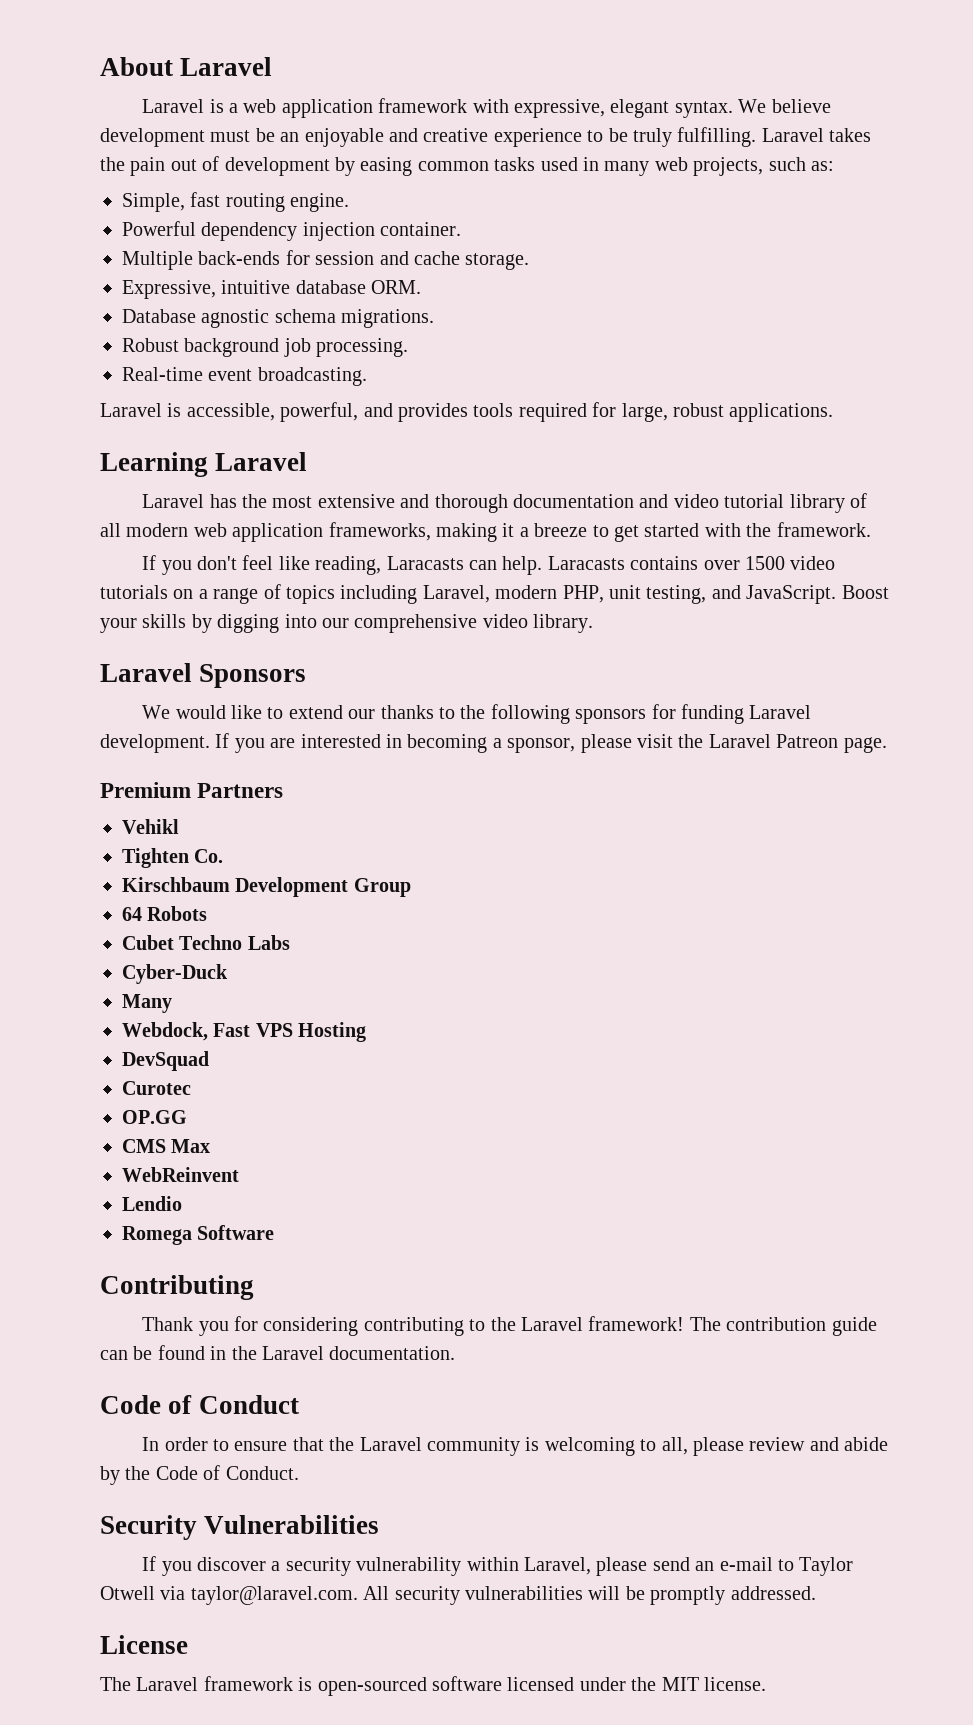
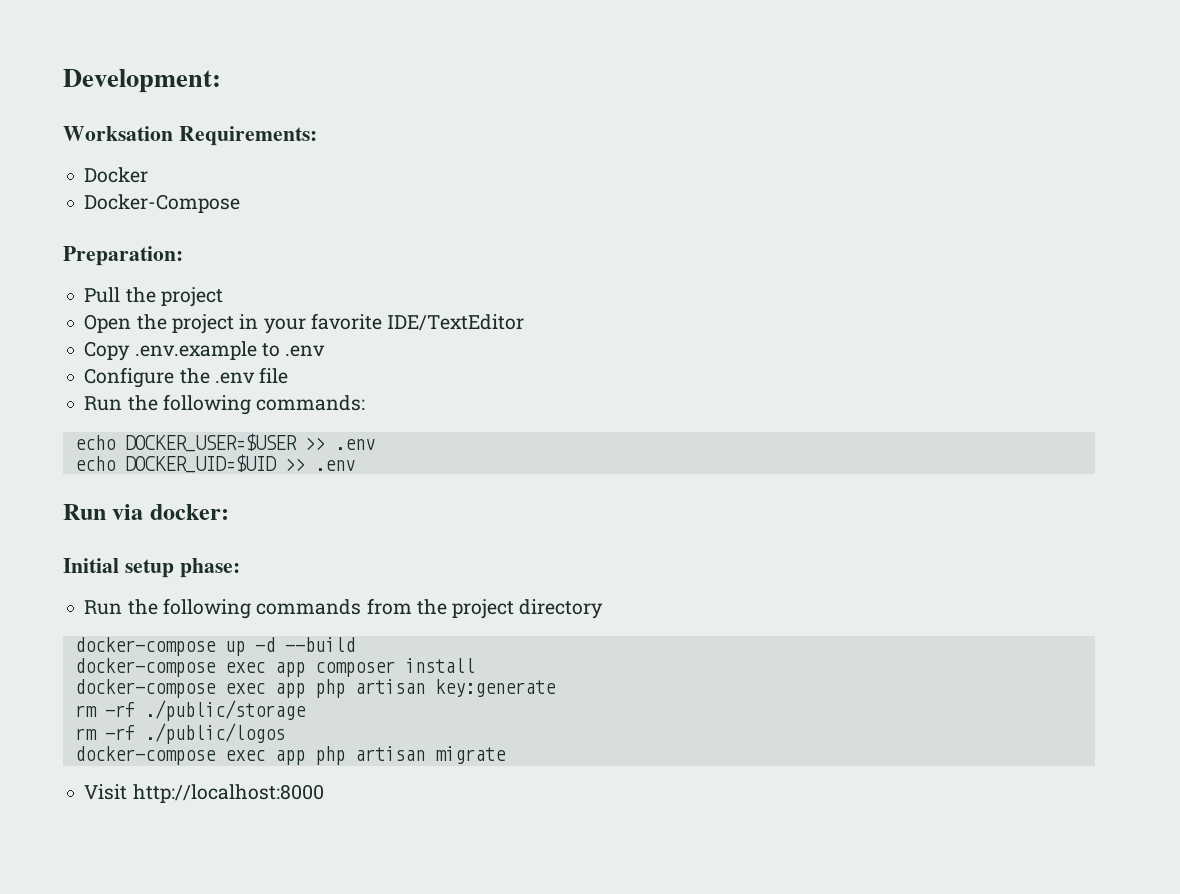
[100,57,273,76] [142,98,831,118] [100,127,872,147] [100,156,834,176] [122,192,350,212] [122,221,462,241] [122,250,530,270] [122,280,422,299] [122,309,435,328] [122,338,409,357] [122,367,367,386] [100,402,834,422] [100,452,308,477] [142,493,868,513] [100,522,871,542] [142,555,836,575] [100,584,889,604] [100,614,594,633] [100,663,307,688] [142,704,812,724] [100,733,887,753] [100,782,284,798] [122,819,179,834] [122,848,224,868] [122,877,411,897] [122,906,208,921] [122,935,290,950] [122,964,228,984] [122,994,172,1013] [122,1022,367,1042] [122,1051,209,1071] [122,1081,191,1095] [122,1110,187,1124] [122,1139,211,1153] [122,1167,239,1182] [122,1196,182,1211] [122,1225,275,1245] [100,1275,254,1300] [142,1316,877,1336] [100,1345,456,1360] [100,1395,299,1414] [142,1437,889,1456] [100,1465,299,1485] [100,1515,380,1540] [142,1556,854,1576] [100,1586,816,1605] [100,1635,188,1654] [100,1676,766,1696] About Laravel // Laravel is a web application framework with expressive, elegant syntax. We believe development must be an enjoyable and creative experience to be truly fulfilling. Laravel takes the pain out of development by easing common tasks used in many web projects, such as: // Simple, fast routing engine. // Powerful dependency injection container. // Multiple back-ends for session and cache storage. // Expressive, intuitive database ORM. // Database agnostic schema migrations. // Robust background job processing. // Real-time event broadcasting. // Laravel is accessible, powerful, and provides tools required for large, robust applications. // Learning Laravel // Laravel has the most extensive and thorough documentation and video tutorial library of all modern web application frameworks, making it a breeze to get started with the framework. // If you don't feel like reading, Laracasts can help. Laracasts contains over 1500 video tutorials on a range of topics including Laravel, modern PHP, unit testing, and JavaScript. Boost your skills by digging into our comprehensive video library. // Laravel Sponsors // We would like to extend our thanks to the following sponsors for funding Laravel development. If you are interested in becoming a sponsor, please visit the Laravel Patreon page. // Premium Partners // Vehikl // Tighten Co. // Kirschbaum Development Group // 64 Robots // Cubet Techno Labs // Cyber-Duck // Many // Webdock, Fast VPS Hosting // DevSquad // Curotec // OP.GG // CMS Max // WebReinvent // Lendio // Romega Software // Contributing // Thank you for considering contributing to the Laravel framework! The contribution guide can be found in the Laravel documentation. // Code of Conduct // In order to ensure that the Laravel community is welcoming to all, please review and abide by the Code of Conduct. // Security Vulnerabilities // If you discover a security vulnerability within Laravel, please send an e-mail to Taylor Otwell via taylor@laravel.com. All security vulnerabilities will be promptly addressed. // License // The Laravel framework is open-sourced software licensed under the MIT license. -> [63,69,221,93] [63,126,317,146] [84,167,149,183] [84,194,241,213] [63,246,183,266] [84,287,223,307] [84,313,525,334] [84,341,326,361] [84,367,289,388] [84,394,366,415] [74,433,375,452] [74,454,355,473] [63,504,229,520] [63,558,240,578] [84,598,604,619] [74,637,355,656] [74,658,475,677] [74,679,556,698] [74,700,306,721] [74,723,285,744] [74,746,506,765] [84,784,324,803] Development: // Worksation Requirements: // Docker // Docker-Compose // Preparation: // Pull the project // Open the project in your favorite IDE/TextEditor // Copy .env.example to .env // Configure the .env file // Run the following commands: // echo DOCKER_USER=$USER >> .env // echo DOCKER_UID=$UID >> .env // Run via docker: // Initial setup phase: // Run the following commands from the project directory // docker-compose up -d --build // docker-compose exec app composer install // docker-compose exec app php artisan key:generate // rm -rf ./public/storage // rm -rf ./public/logos // docker-compose exec app php artisan migrate // Visit http://localhost:8000

